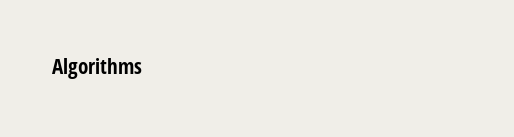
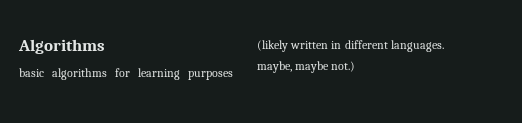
(142, 68) none -> [19,68,233,80] [257,40,444,52] [257,61,356,73] // basic algorithms for learning purposes (likely written in different languages. maybe, maybe not.)

